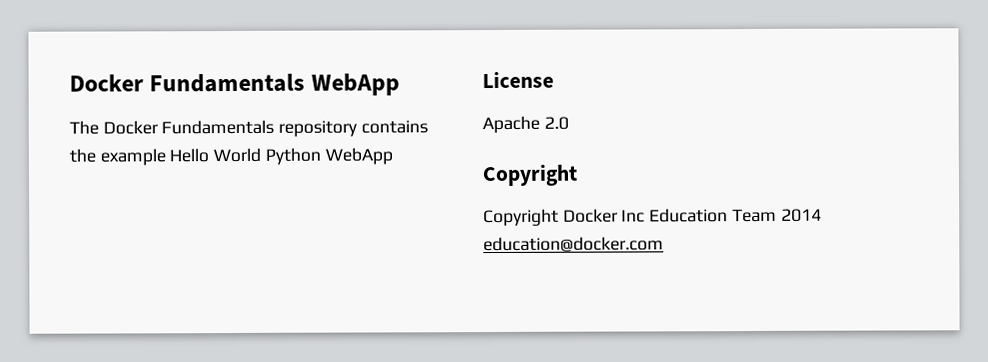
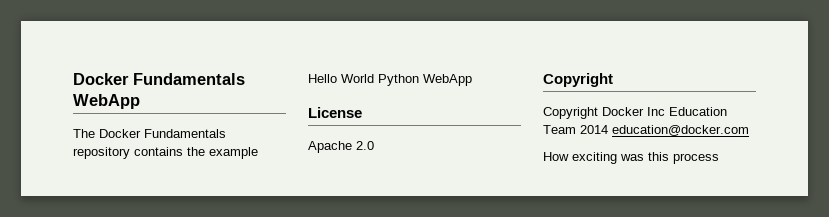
(664, 244) none -> [543,152,719,164] // How exciting was this process

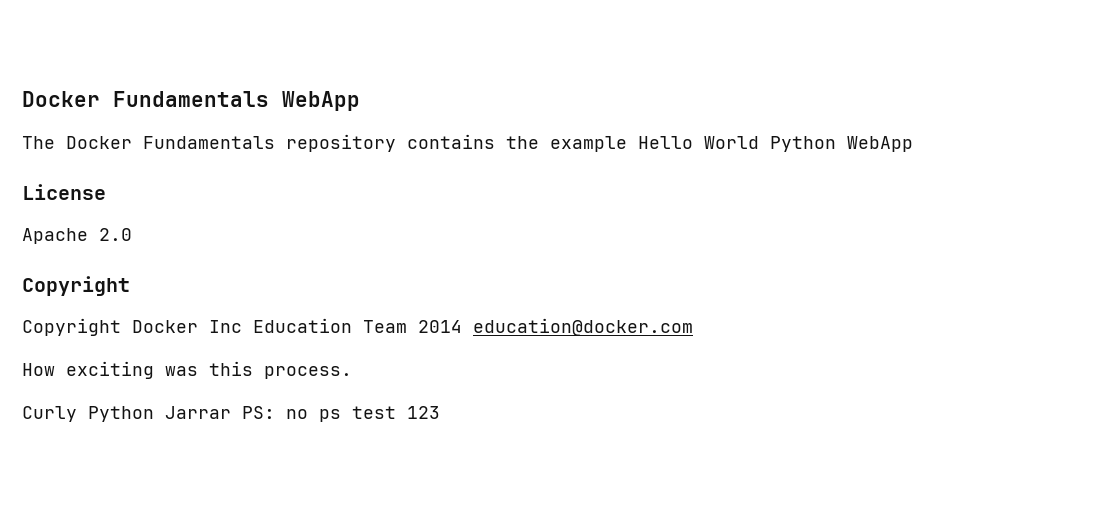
[673,153,719,164] process -> [264,366,352,379] [22,406,440,422] process. // Curly Python Jarrar PS: no ps test 123

